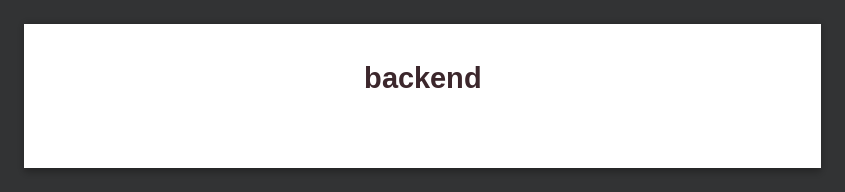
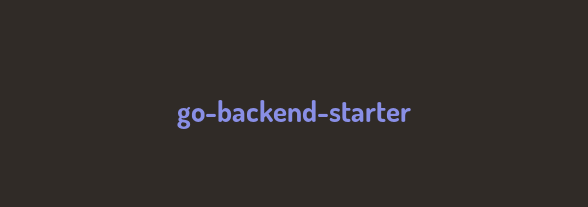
[363,66,482,88] backend -> [177,100,411,129] go-backend-starter

